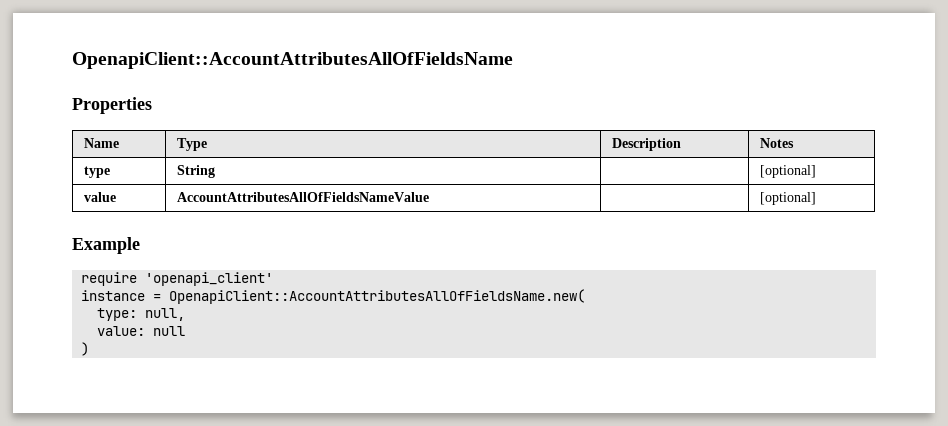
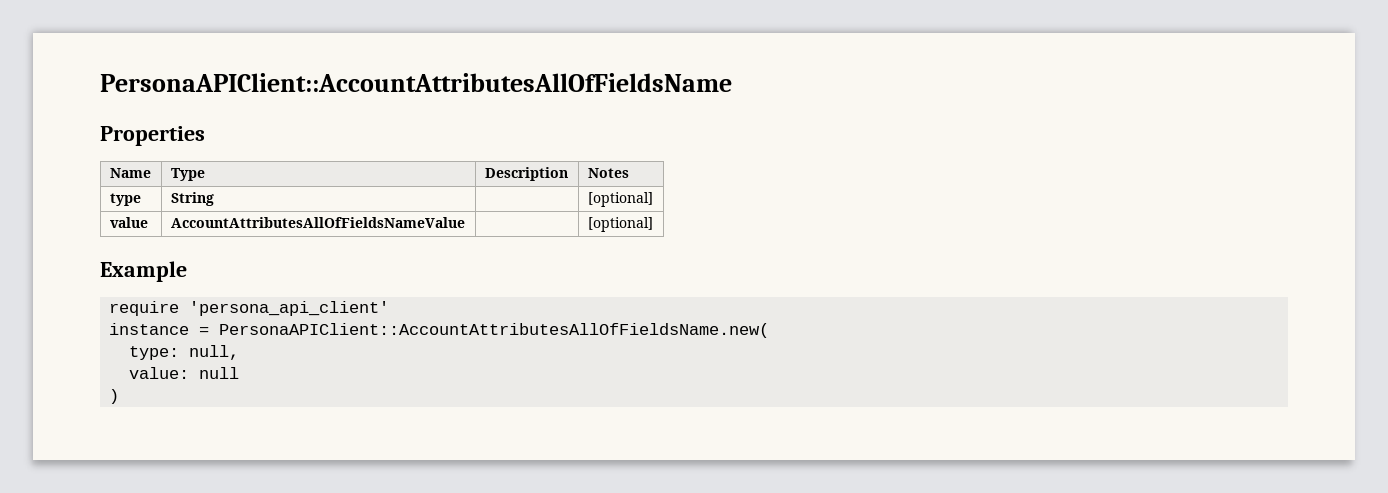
[72,52,513,69] OpenapiClient::AccountAttributesAllOfFieldsName -> [100,73,732,92] PersonaAPIClient::AccountAttributesAllOfFieldsName
[145,272,274,286] 'openapi_client' -> [189,301,390,316] 'persona_api_client'
[169,289,586,304] OpenapiClient::AccountAttributesAllOfFieldsName.new( -> [219,323,770,338] PersonaAPIClient::AccountAttributesAllOfFieldsName.new(

